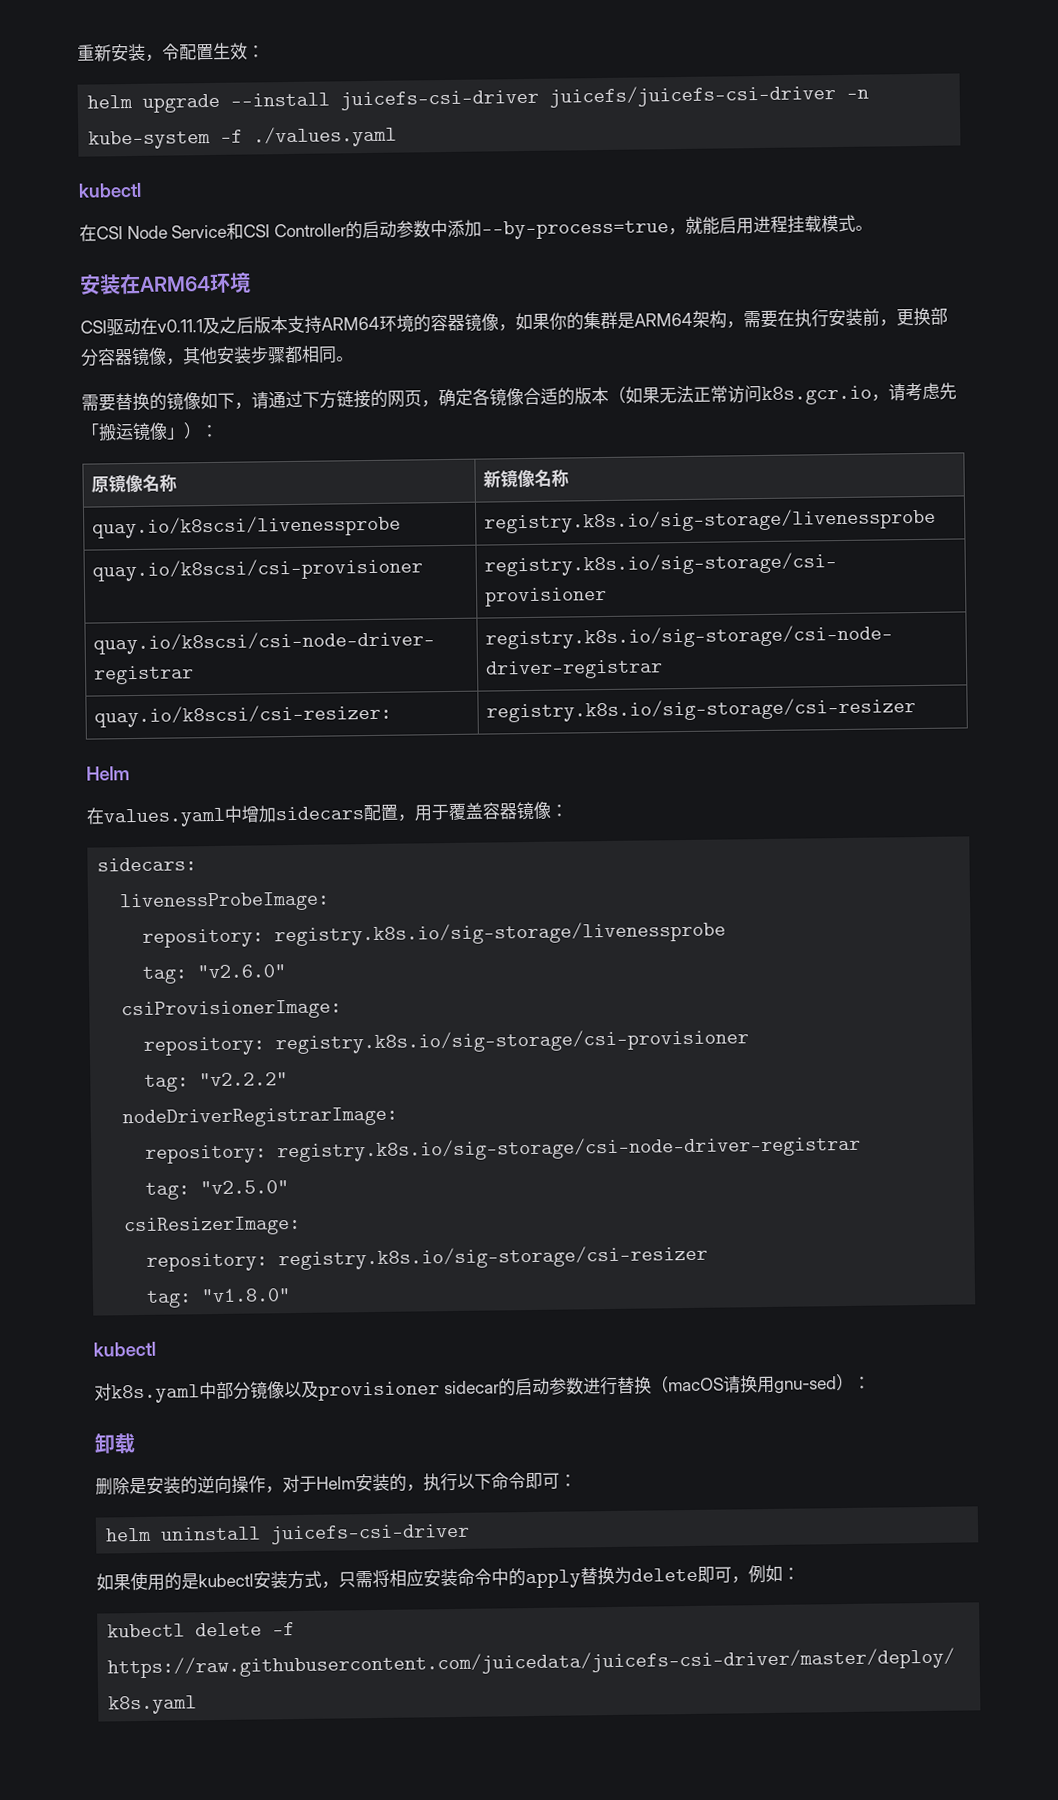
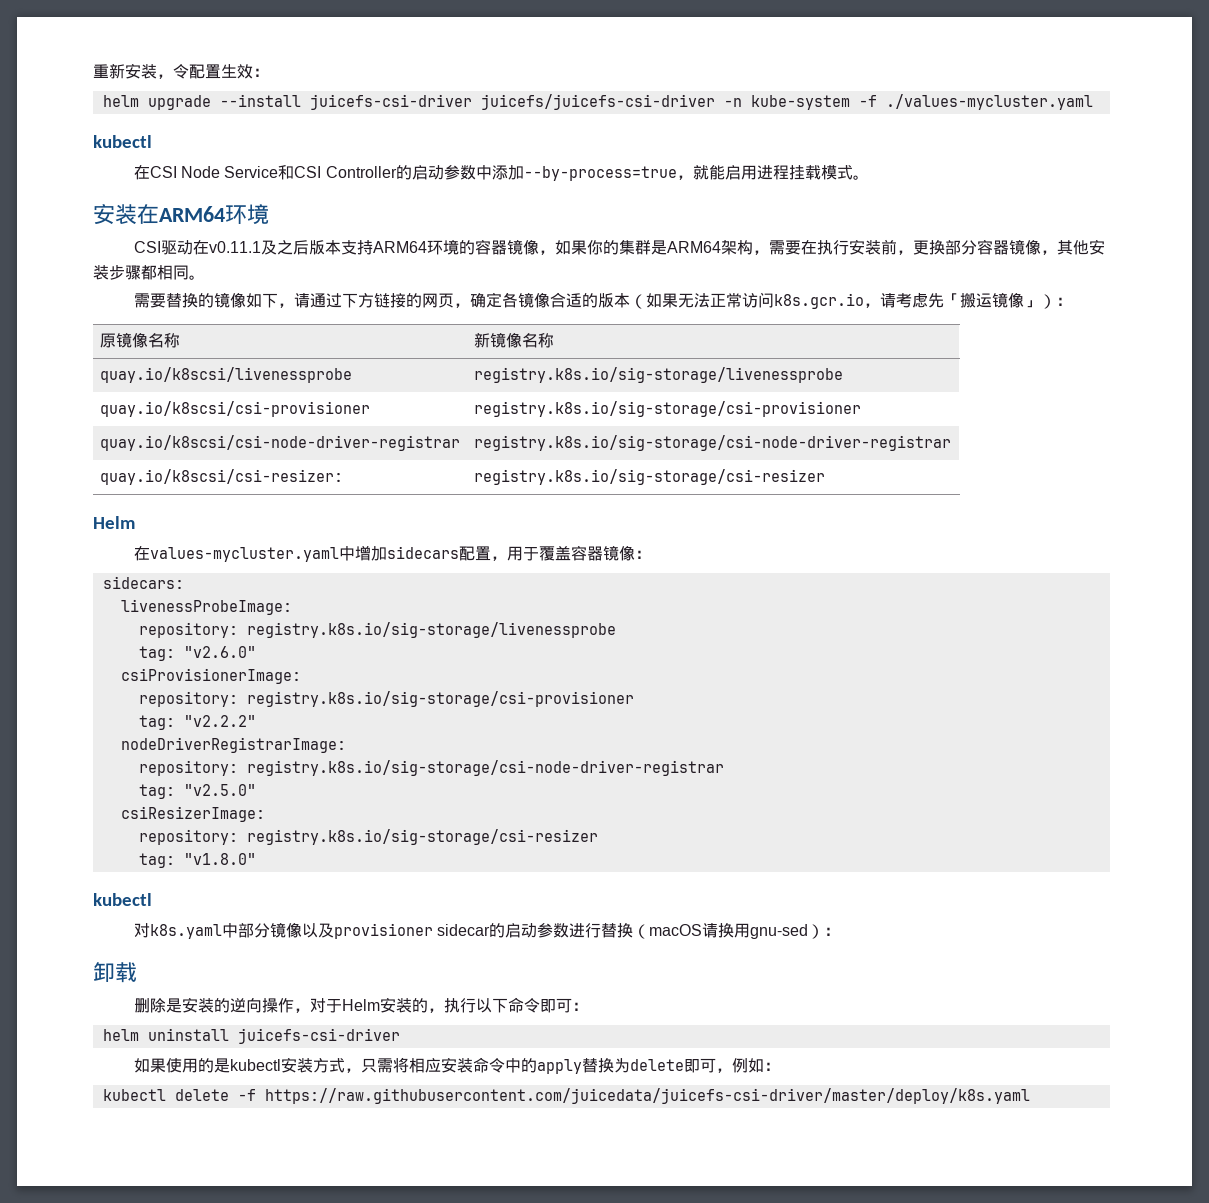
[253,125,398,148] ./values.yaml -> [885,94,1093,110] ./values-mycluster.yaml
[103,807,226,828] values.yaml -> [149,547,339,562] values-mycluster.yaml

